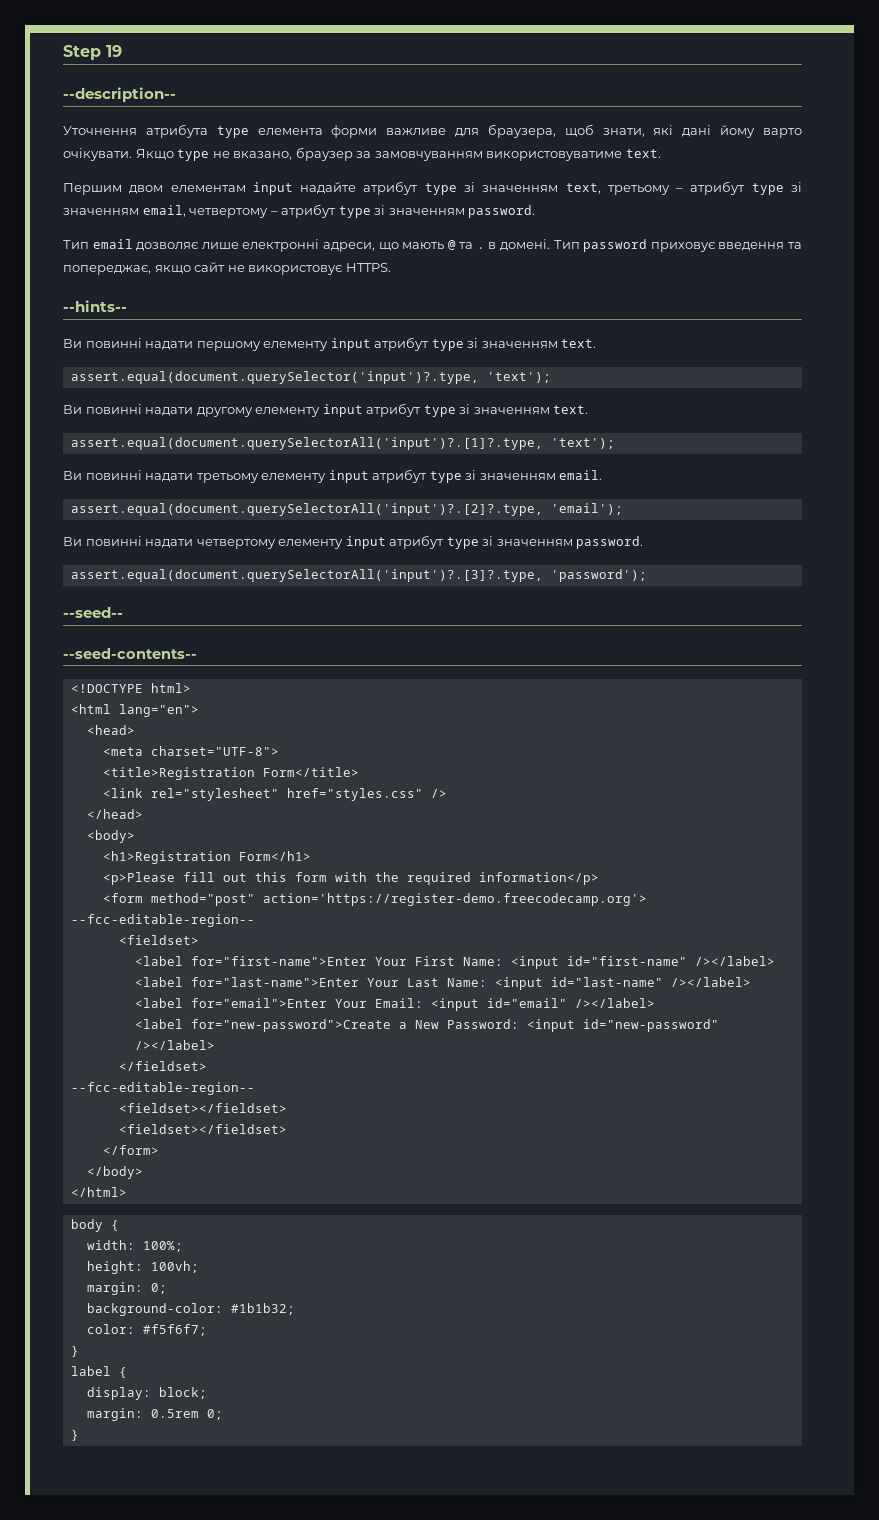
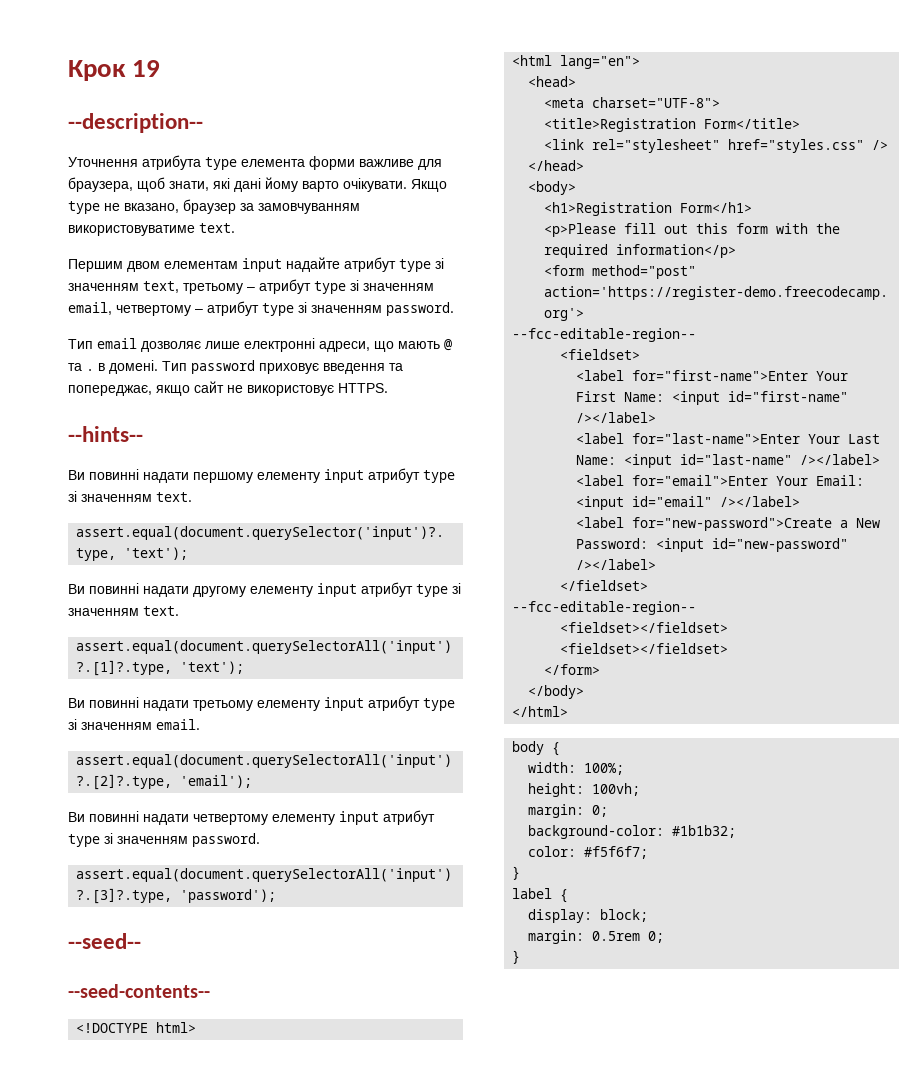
[63,45,101,60] Step -> [68,60,126,81] Крок

